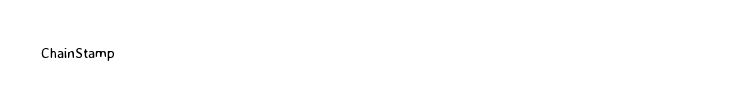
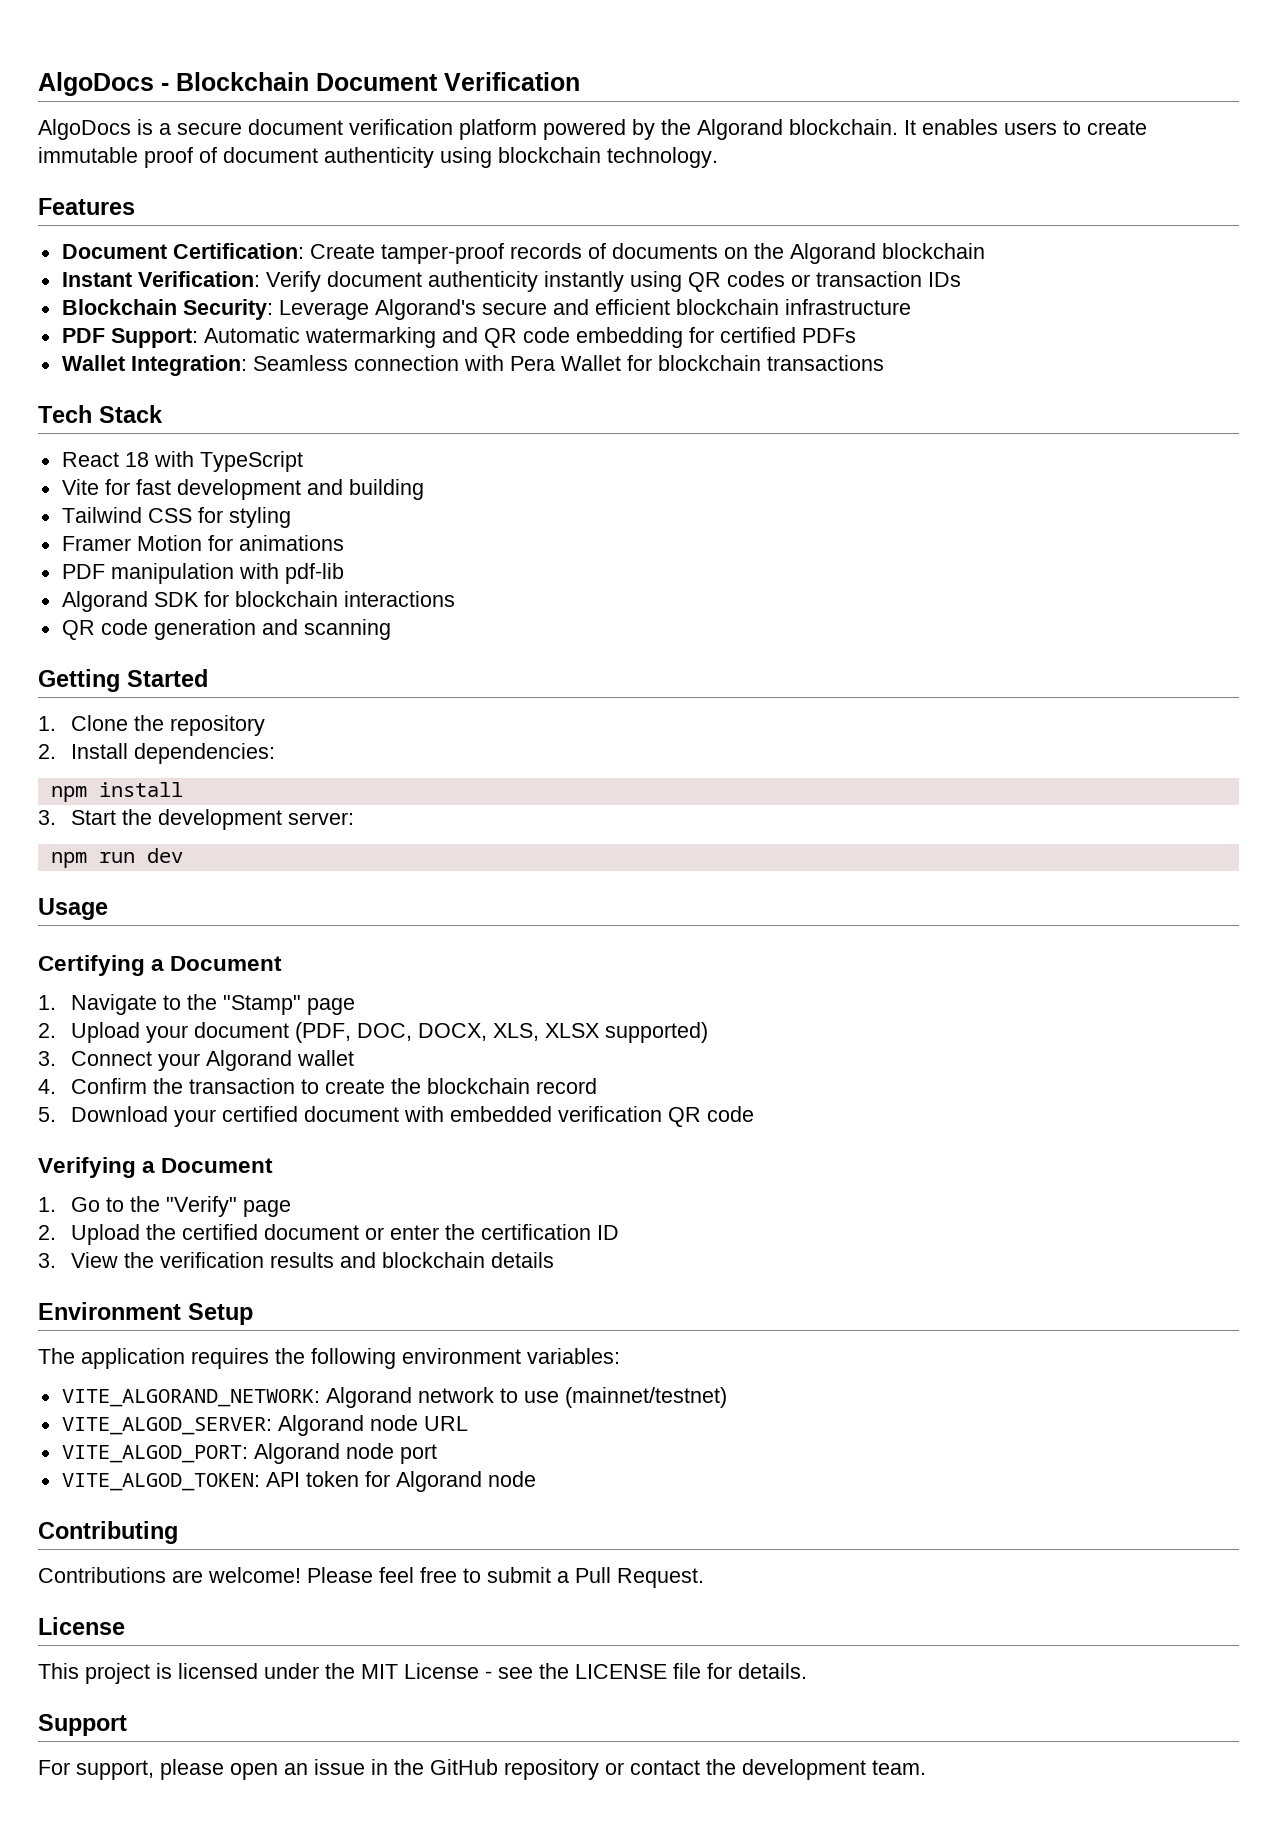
[41,48,115,61] ChainStamp -> [38,72,580,96] [38,119,1147,140] [38,147,718,168] [38,198,135,215] [61,243,985,264] [61,271,961,292] [61,299,911,320] [61,327,856,348] [61,355,884,376] [38,405,163,423] [61,451,303,472] [61,479,424,500] [61,507,291,528] [61,535,344,551] [61,563,344,584] [61,591,455,612] [61,619,391,640] [38,669,208,692] [38,715,266,736] [38,743,276,764] [50,782,183,802] [38,809,355,830] [50,848,183,868] [38,898,108,920] [38,955,283,976] [38,994,356,1015] [38,1022,709,1043] [38,1050,355,1071] [38,1078,598,1094] [38,1106,755,1127] [38,1157,274,1178] [38,1196,292,1217] [38,1224,620,1245] [38,1252,555,1268] [38,1302,253,1325] [38,1348,620,1369] [61,1387,727,1408] [61,1415,468,1436] [61,1443,437,1464] [61,1471,536,1492] [38,1521,178,1544] [38,1567,704,1588] [38,1617,125,1635] [38,1663,807,1684] [38,1714,127,1736] [38,1759,926,1780] AlgoDocs - Blockchain Document Verification // AlgoDocs is a secure document verification platform powered by the Algorand blockchain. It enables users to create immutable proof of document authenticity using blockchain technology. // Features // Document Certification: Create tamper-proof records of documents on the Algorand blockchain // Instant Verification: Verify document authenticity instantly using QR codes or transaction IDs // Blockchain Security: Leverage Algorand's secure and efficient blockchain infrastructure // PDF Support: Automatic watermarking and QR code embedding for certified PDFs // Wallet Integration: Seamless connection with Pera Wallet for blockchain transactions // Tech Stack // React 18 with TypeScript // Vite for fast development and building // Tailwind CSS for styling // Framer Motion for animations // PDF manipulation with pdf-lib // Algorand SDK for blockchain interactions // QR code generation and scanning // Getting Started // 1. Clone the repository // 2. Install dependencies: // npm install // 3. Start the development server: // npm run dev // Usage // Certifying a Document // 1. Navigate to the "Stamp" page // 2. Upload your document (PDF, DOC, DOCX, XLS, XLSX supported) // 3. Connect your Algorand wallet // 4. Confirm the transaction to create the blockchain record // 5. Download your certified document with embedded verification QR code // Verifying a Document // 1. Go to the "Verify" page // 2. Upload the certified document or enter the certification ID // 3. View the verification results and blockchain details // Environment Setup // The application requires the following environment variables: // VITE_ALGORAND_NETWORK: Algorand network to use (mainnet/testnet) // VITE_ALGOD_SERVER: Algorand node URL // VITE_ALGOD_PORT: Algorand node port // VITE_ALGOD_TOKEN: API token for Algorand node // Contributing // Contributions are welcome! Please feel free to submit a Pull Request. // License // This project is licensed under the MIT License - see the LICENSE file for details. // Support // For support, please open an issue in the GitHub repository or contact the development team.

